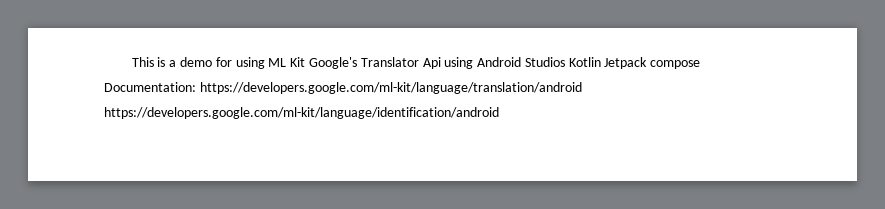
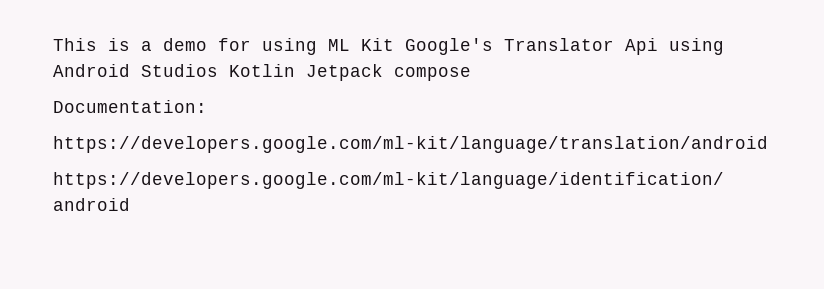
(196, 87) none -> (207, 106) //

